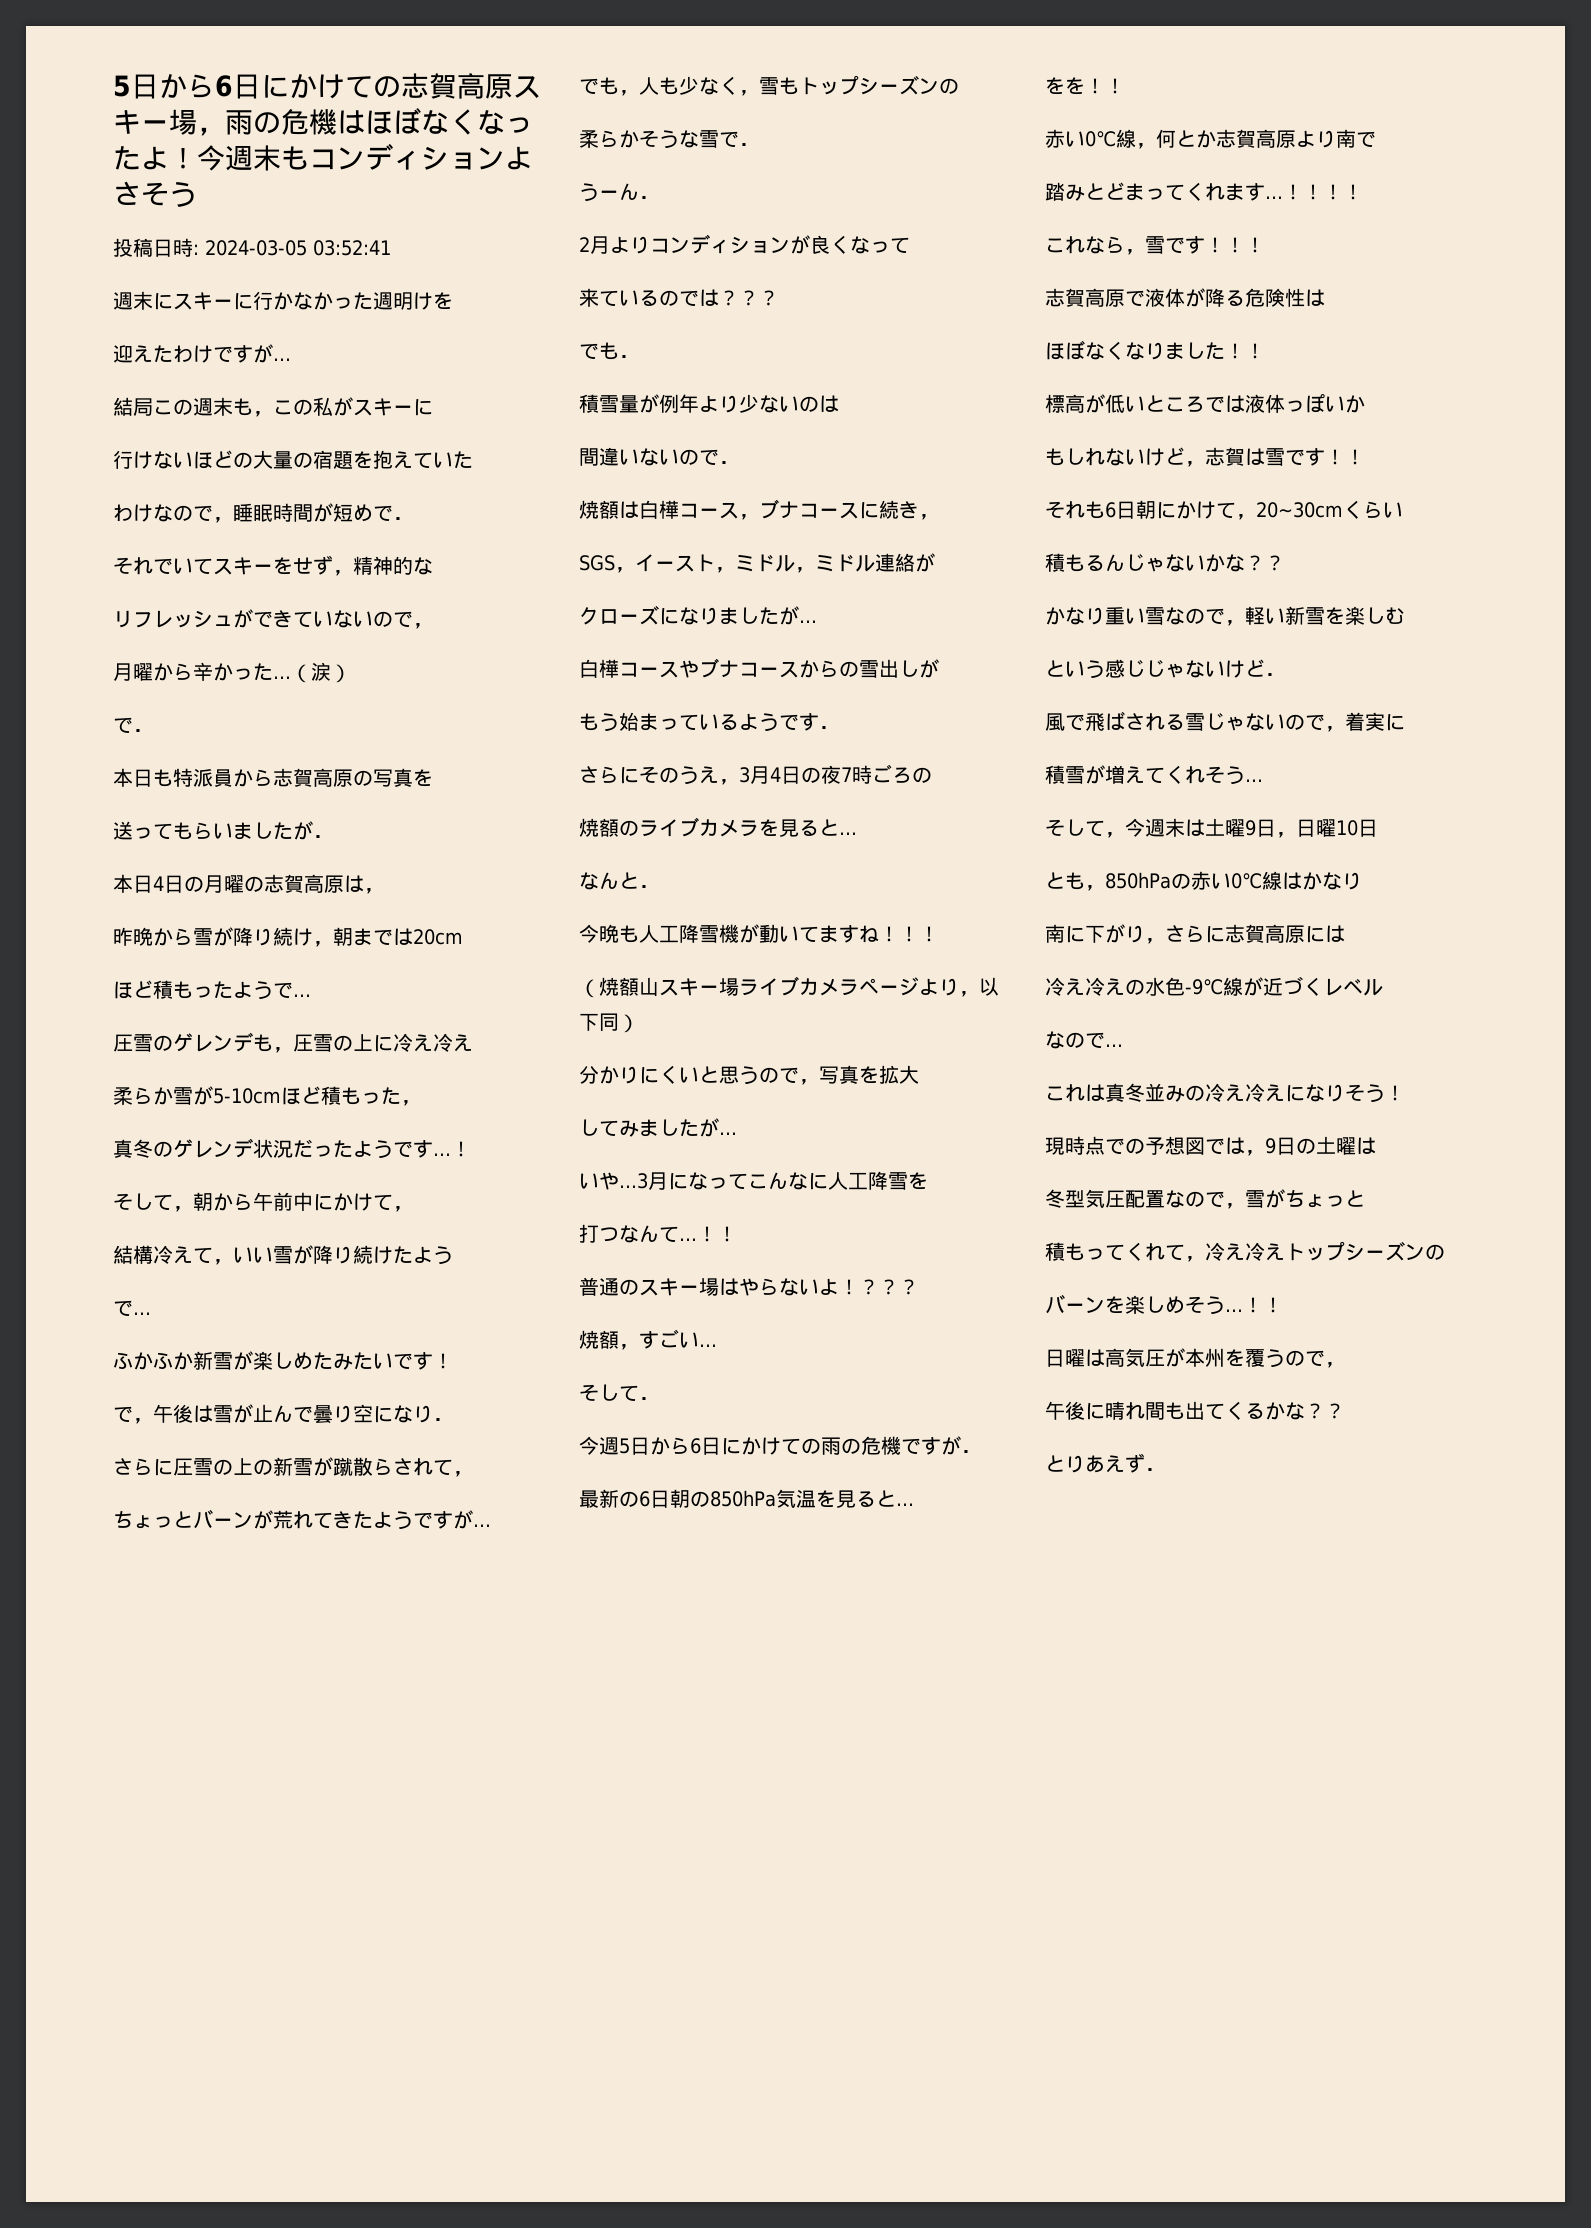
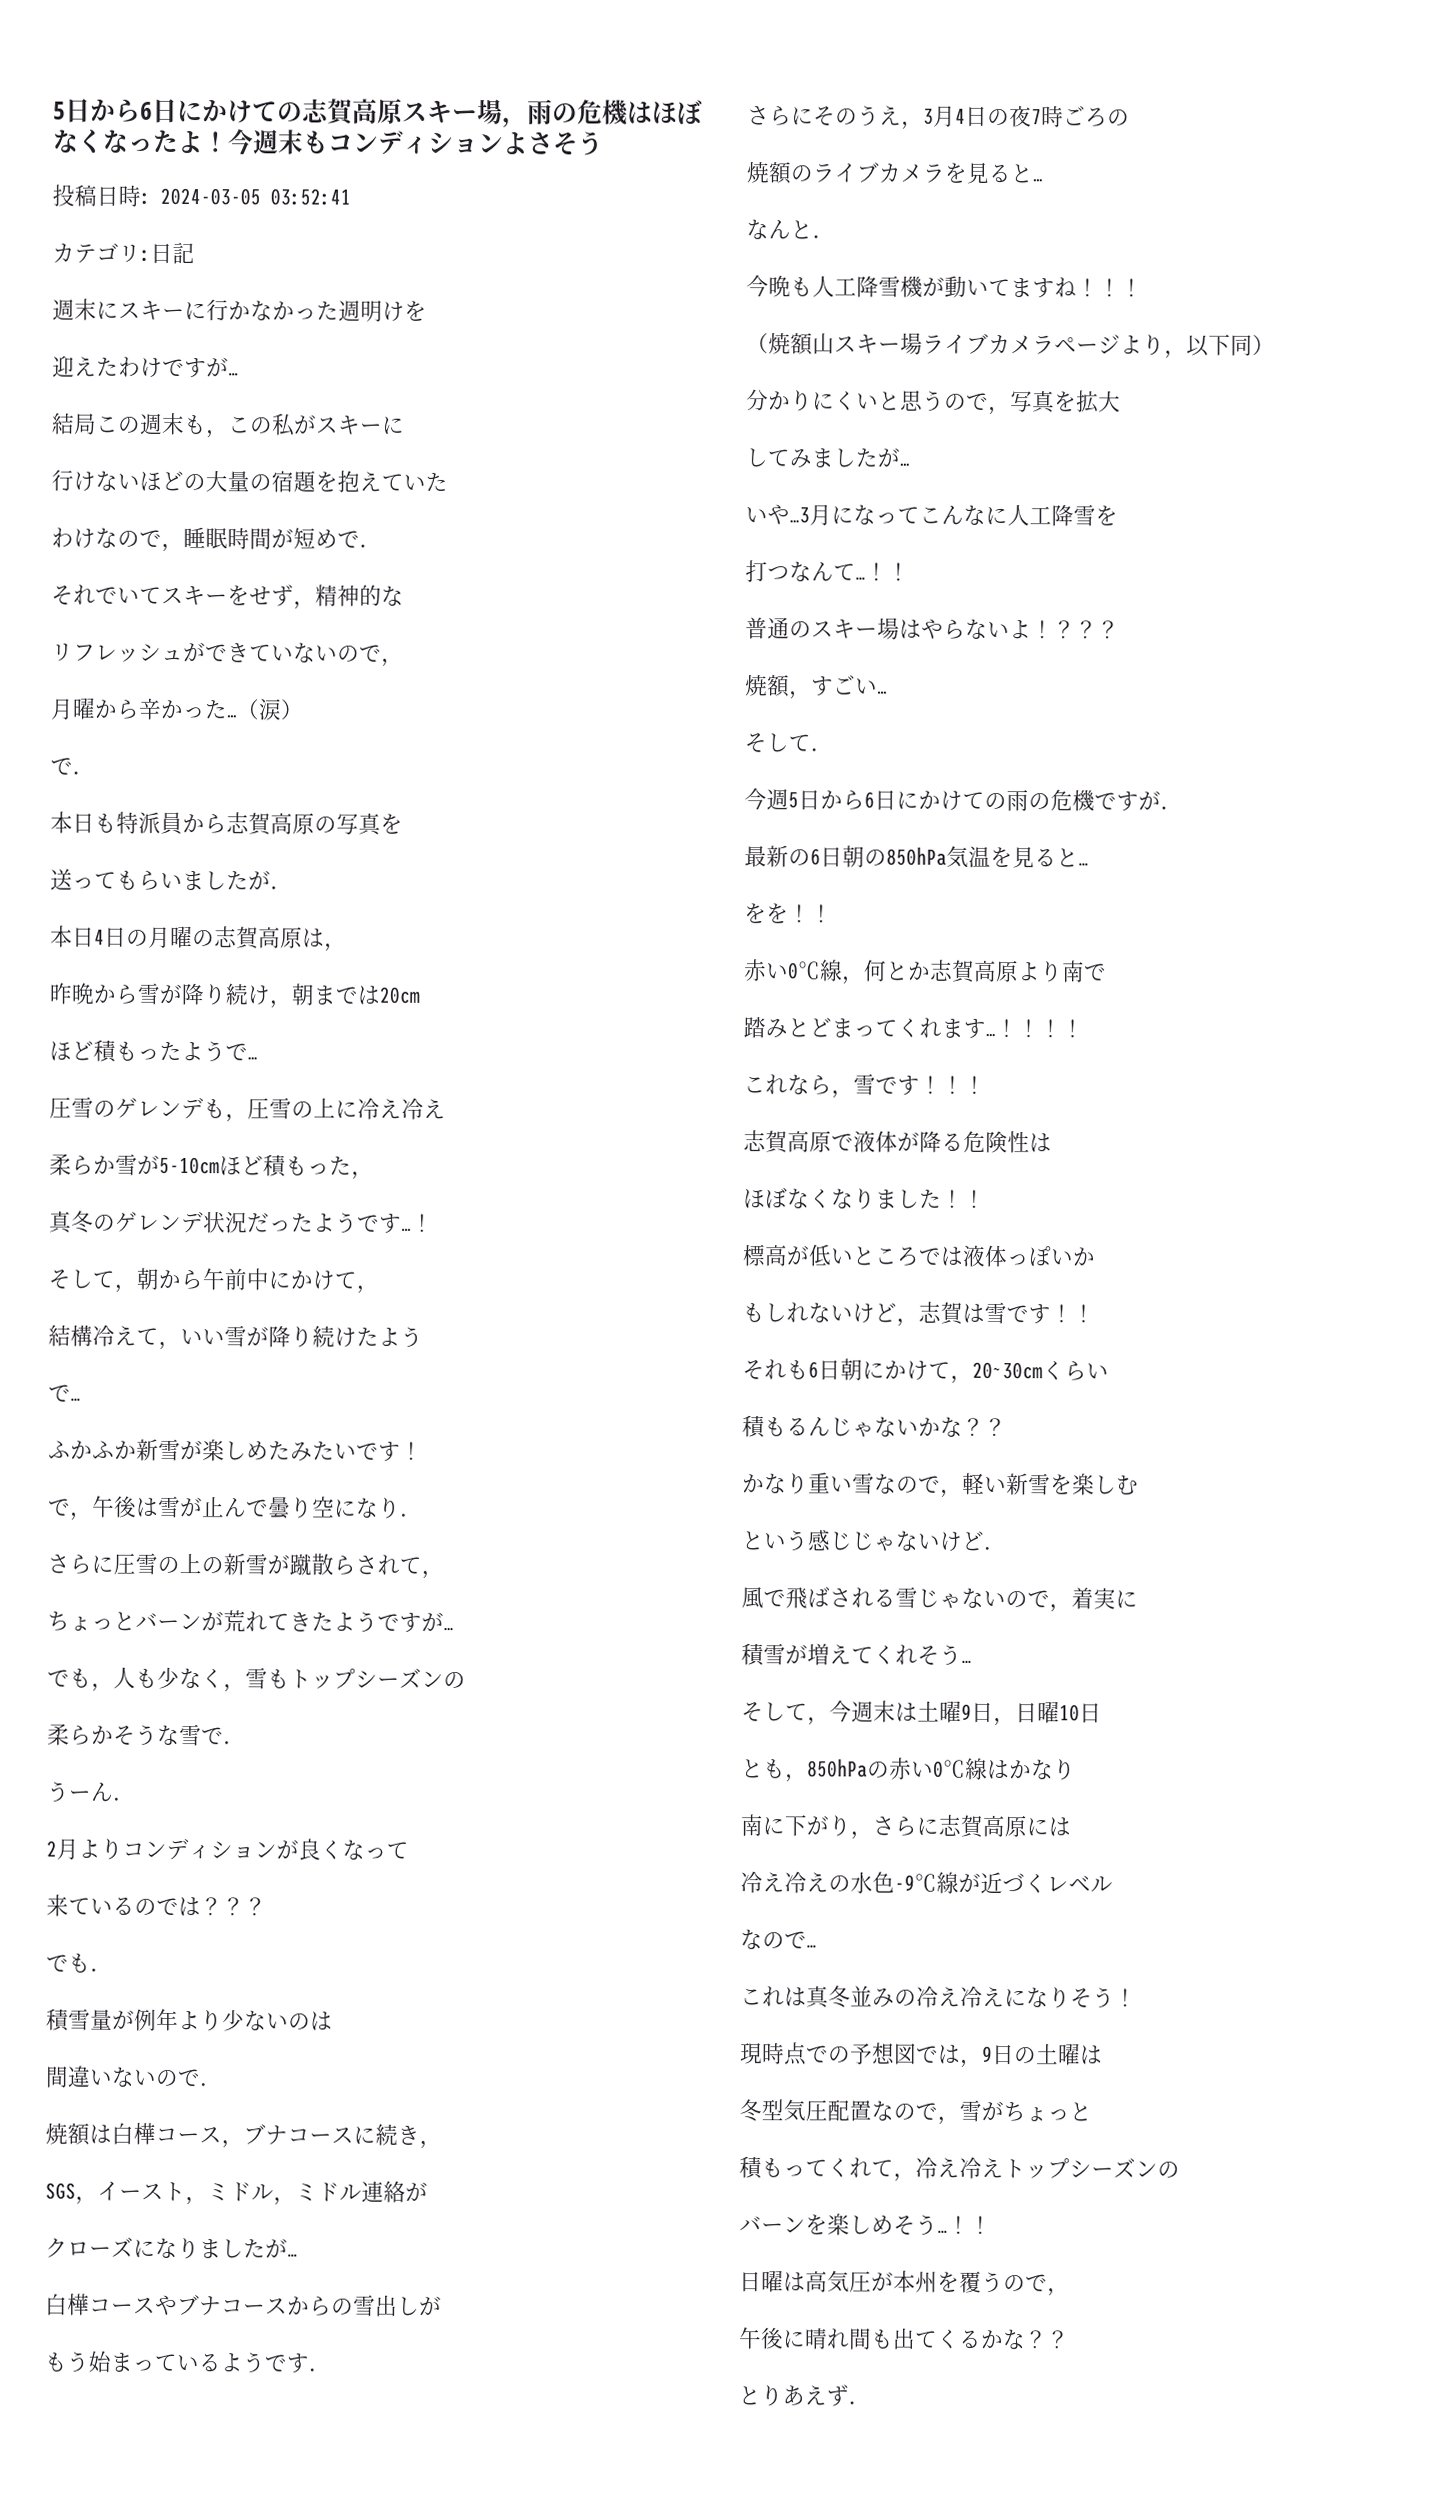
(391, 248) none -> [52,241,195,265] // カテゴリ:日記

